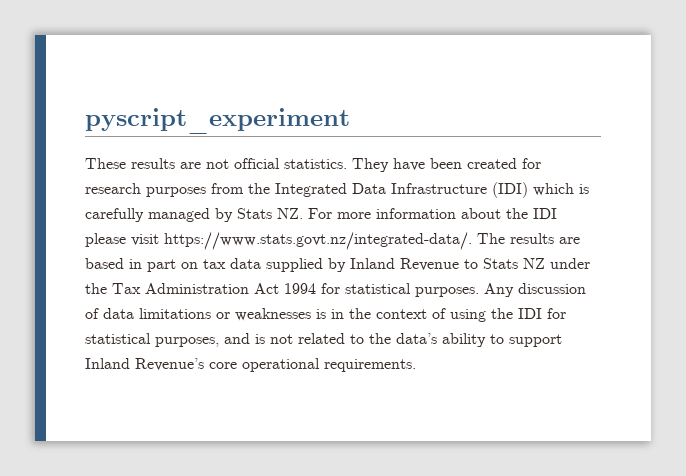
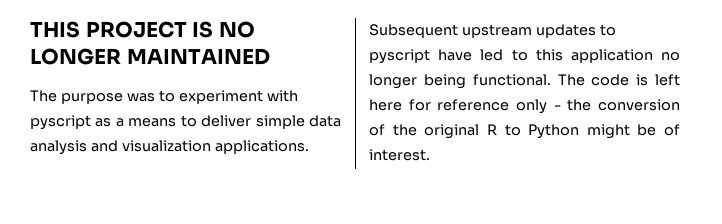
[85,108,350,134] [85,158,541,172] [85,182,589,198] [85,208,557,222] [85,232,580,250] [85,258,590,272] [85,283,586,297] [85,308,566,322] [85,333,562,347] [85,358,416,372] pyscript_experiment // These results are not official statistics. They have been created for research purposes from the Integrated Data Infrastructure (IDI) which is carefully managed by Stats NZ. For more information about the IDI please visit https://www.stats.govt.nz/integrated-data/. The results are based in part on tax data supplied by Inland Revenue to Stats NZ under the Tax Administration Act 1994 for statistical purposes. Any discussion of data limitations or weaknesses is in the context of using the IDI for statistical purposes, and is not related to the data’s ability to support Inland Revenue’s core operational requirements. -> [30,21,255,38] [30,48,270,65] [30,90,298,104] [30,115,342,130] [30,140,309,155] [369,24,616,38] [369,49,680,64] [369,74,680,89] [369,99,680,114] [369,124,680,139] [369,149,430,161] THIS PROJECT IS NO LONGER MAINTAINED // The purpose was to experiment with pyscript as a means to deliver simple data analysis and visualization applications. Subsequent upstream updates to pyscript have led to this application no longer being functional. The code is left here for reference only - the conversion of the original R to Python might be of interest.

